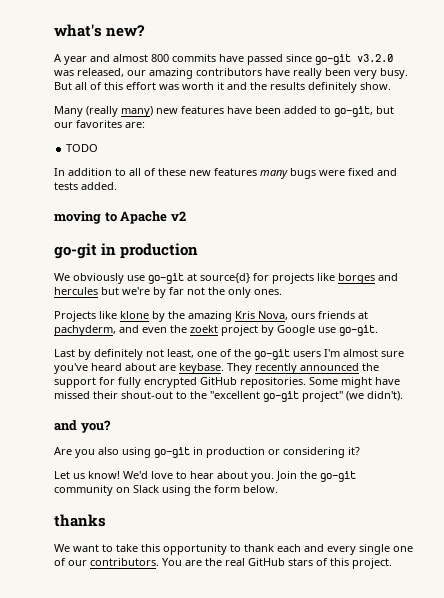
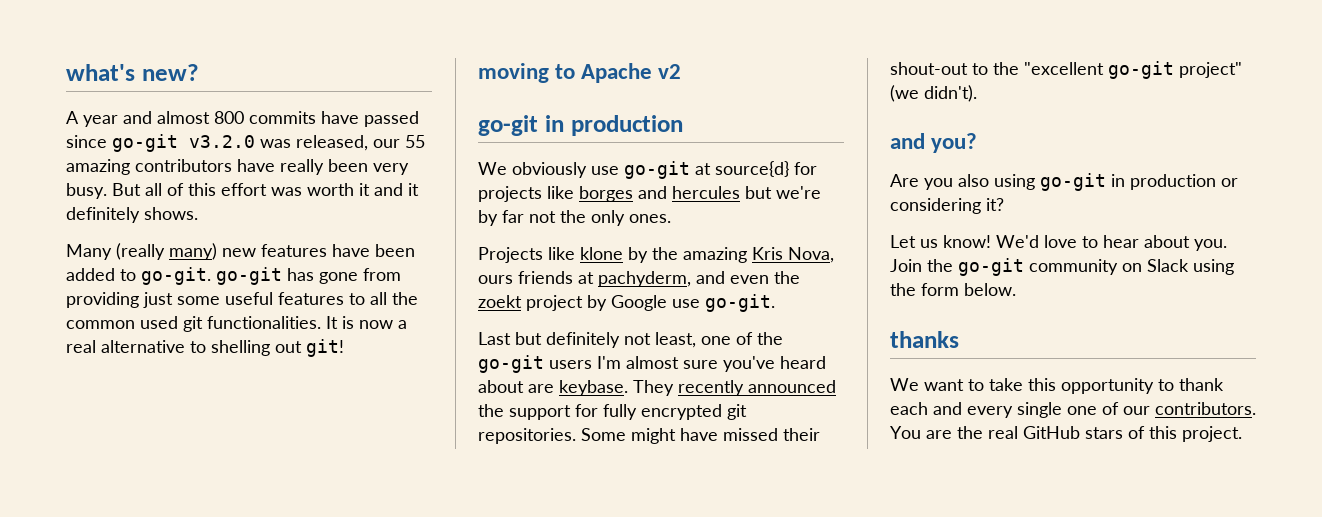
(146, 73) none -> [405,135,425,148] 55
[250,82,391,93] the results definitely show. -> [408,183,419,196] [66,207,198,223] it definitely shows.
[334,106,394,117] [54,120,145,128] [66,144,99,152] [54,168,397,179] [54,182,117,190] go-git, but our favorites are: // TODO // In addition to all of these new features many bugs were fixed and tests added. -> [141,267,401,285] [66,292,418,308] [66,316,407,332] [66,339,344,357] go-git. go-git has gone from providing just some useful features to all the common used git functionalities. It is now a real alternative to shelling out git!
[78,349,91,360] by -> [515,332,542,345] but
[200,377,237,385] GitHub -> [727,404,747,420] git

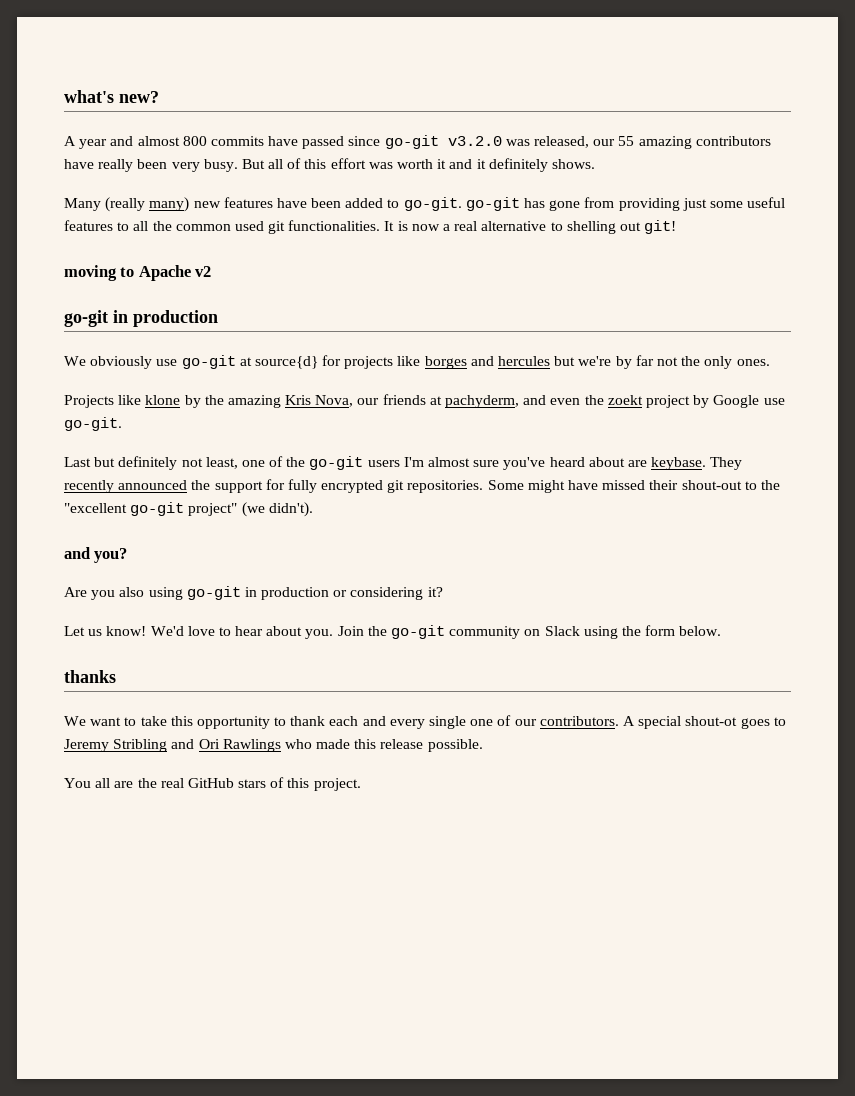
[478,275,513,284] ours -> [357,398,380,405] our
[890,426,921,439] You -> [622,716,786,729] [64,739,483,752] [64,778,111,788] A special shout-ot goes to Jeremy Stribling and Ori Rawlings who made this release possible. // You all

